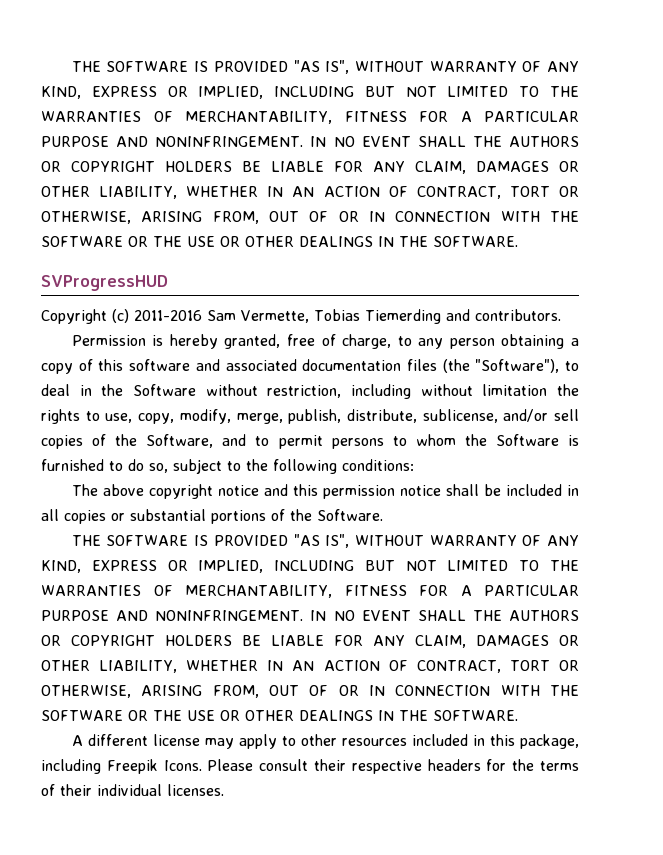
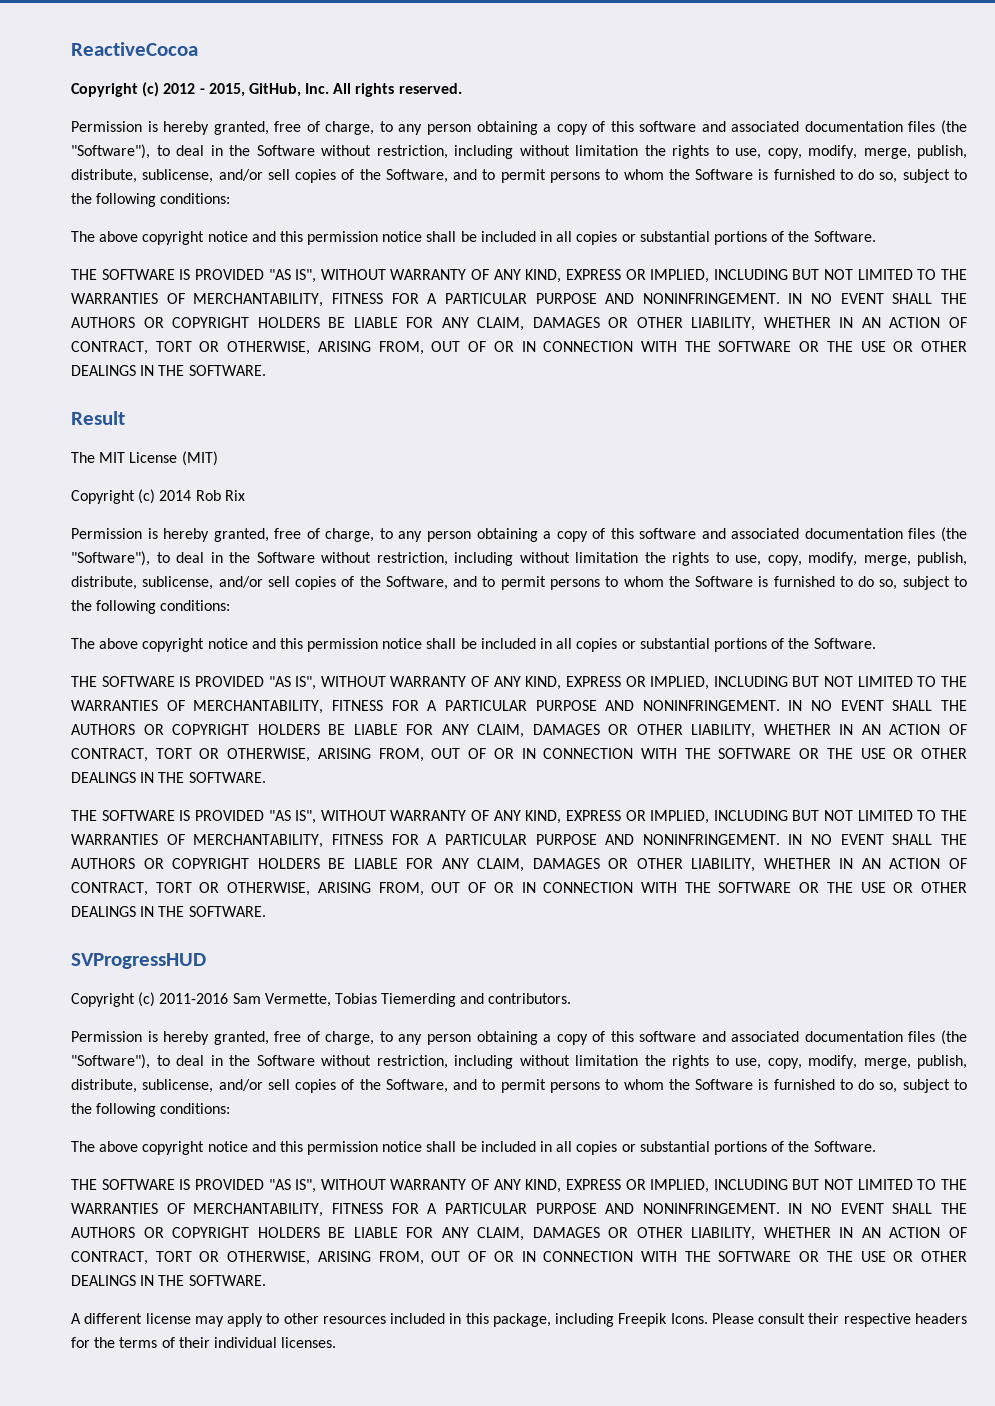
(71, 66) none -> [71,42,198,56] [71,82,462,97] [71,120,967,135] [71,144,967,159] [71,169,967,183] [71,193,231,207] [71,231,876,245] [71,269,968,283] [71,293,967,307] [71,317,967,331] [71,341,967,355] [71,365,266,376] [71,411,125,425] [71,451,218,466] [71,489,245,504] [71,527,967,542] [71,551,967,566] [71,576,967,590] [71,600,231,614] [71,638,876,652] [71,676,968,690] [71,700,967,714] [71,724,967,738] [71,748,967,762] [71,772,266,783] ReactiveCocoa // Copyright (c) 2012 - 2015, GitHub, Inc. All rights reserved. // Permission is hereby granted, free of charge, to any person obtaining a copy of this software and associated documentation files (the "Software"), to deal in the Software without restriction, including without limitation the rights to use, copy, modify, merge, publish, distribute, sublicense, and/or sell copies of the Software, and to permit persons to whom the Software is furnished to do so, subject to the following conditions: // The above copyright notice and this permission notice shall be included in all copies or substantial portions of the Software. // THE SOFTWARE IS PROVIDED "AS IS", WITHOUT WARRANTY OF ANY KIND, EXPRESS OR IMPLIED, INCLUDING BUT NOT LIMITED TO THE WARRANTIES OF MERCHANTABILITY, FITNESS FOR A PARTICULAR PURPOSE AND NONINFRINGEMENT. IN NO EVENT SHALL THE AUTHORS OR COPYRIGHT HOLDERS BE LIABLE FOR ANY CLAIM, DAMAGES OR OTHER LIABILITY, WHETHER IN AN ACTION OF CONTRACT, TORT OR OTHERWISE, ARISING FROM, OUT OF OR IN CONNECTION WITH THE SOFTWARE OR THE USE OR OTHER DEALINGS IN THE SOFTWARE. // Result // The MIT License (MIT) // Copyright (c) 2014 Rob Rix // Permission is hereby granted, free of charge, to any person obtaining a copy of this software and associated documentation files (the "Software"), to deal in the Software without restriction, including without limitation the rights to use, copy, modify, merge, publish, distribute, sublicense, and/or sell copies of the Software, and to permit persons to whom the Software is furnished to do so, subject to the following conditions: // The above copyright notice and this permission notice shall be included in all copies or substantial portions of the Software. // THE SOFTWARE IS PROVIDED "AS IS", WITHOUT WARRANTY OF ANY KIND, EXPRESS OR IMPLIED, INCLUDING BUT NOT LIMITED TO THE WARRANTIES OF MERCHANTABILITY, FITNESS FOR A PARTICULAR PURPOSE AND NONINFRINGEMENT. IN NO EVENT SHALL THE AUTHORS OR COPYRIGHT HOLDERS BE LIABLE FOR ANY CLAIM, DAMAGES OR OTHER LIABILITY, WHETHER IN AN ACTION OF CONTRACT, TORT OR OTHERWISE, ARISING FROM, OUT OF OR IN CONNECTION WITH THE SOFTWARE OR THE USE OR OTHER DEALINGS IN THE SOFTWARE. //

